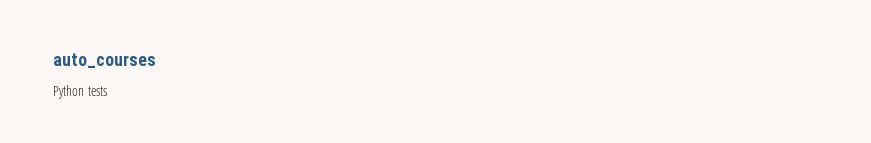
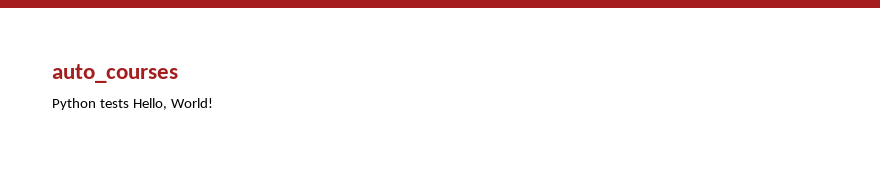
(107, 91) none -> [132,98,213,110] Hello, World!

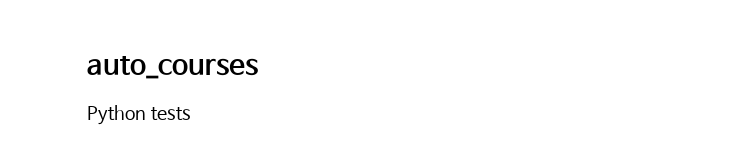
[132,98,213,110] Hello, World! -> (191, 114) none

